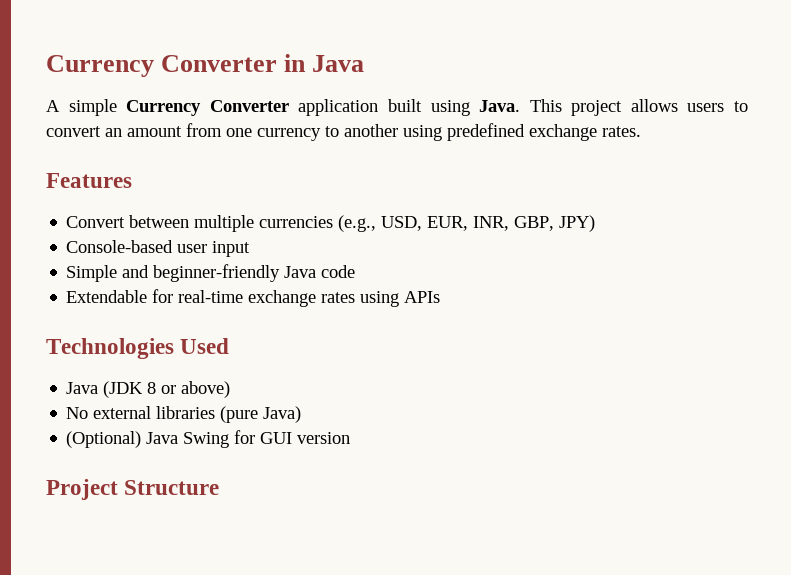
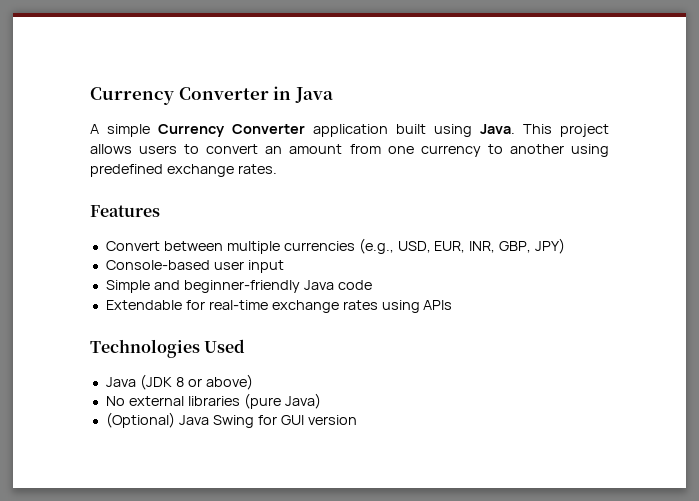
[46,479,220,500] // Project Structure -> (357, 420) none

